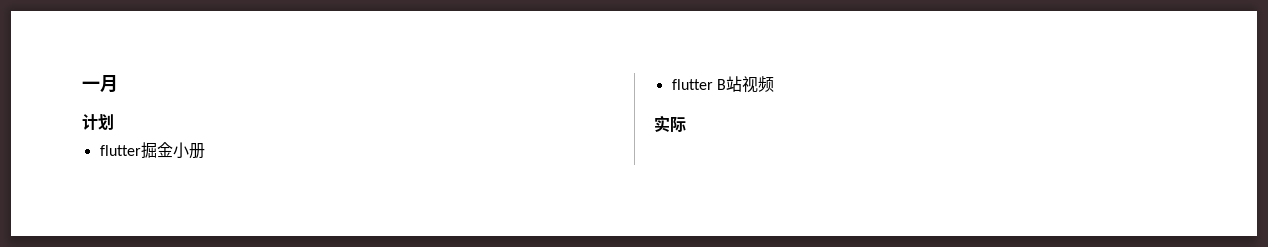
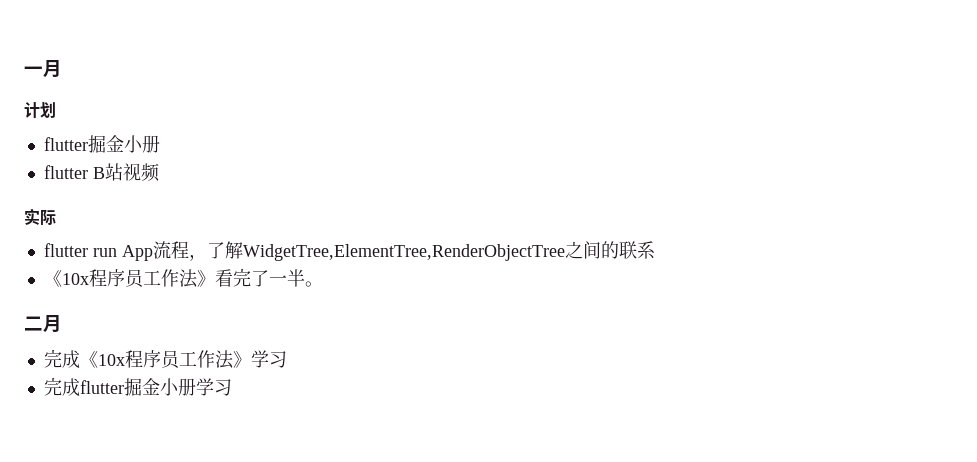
(686, 124) none -> [43,241,655,261] [43,268,323,288] [24,315,62,333] [43,349,287,369] [43,377,232,396] // flutter run App流程，了解WidgetTree,ElementTree,RenderObjectTree之间的联系 // 《10x程序员工作法》看完了一半。 // 二月 // 完成《10x程序员工作法》学习 // 完成flutter掘金小册学习

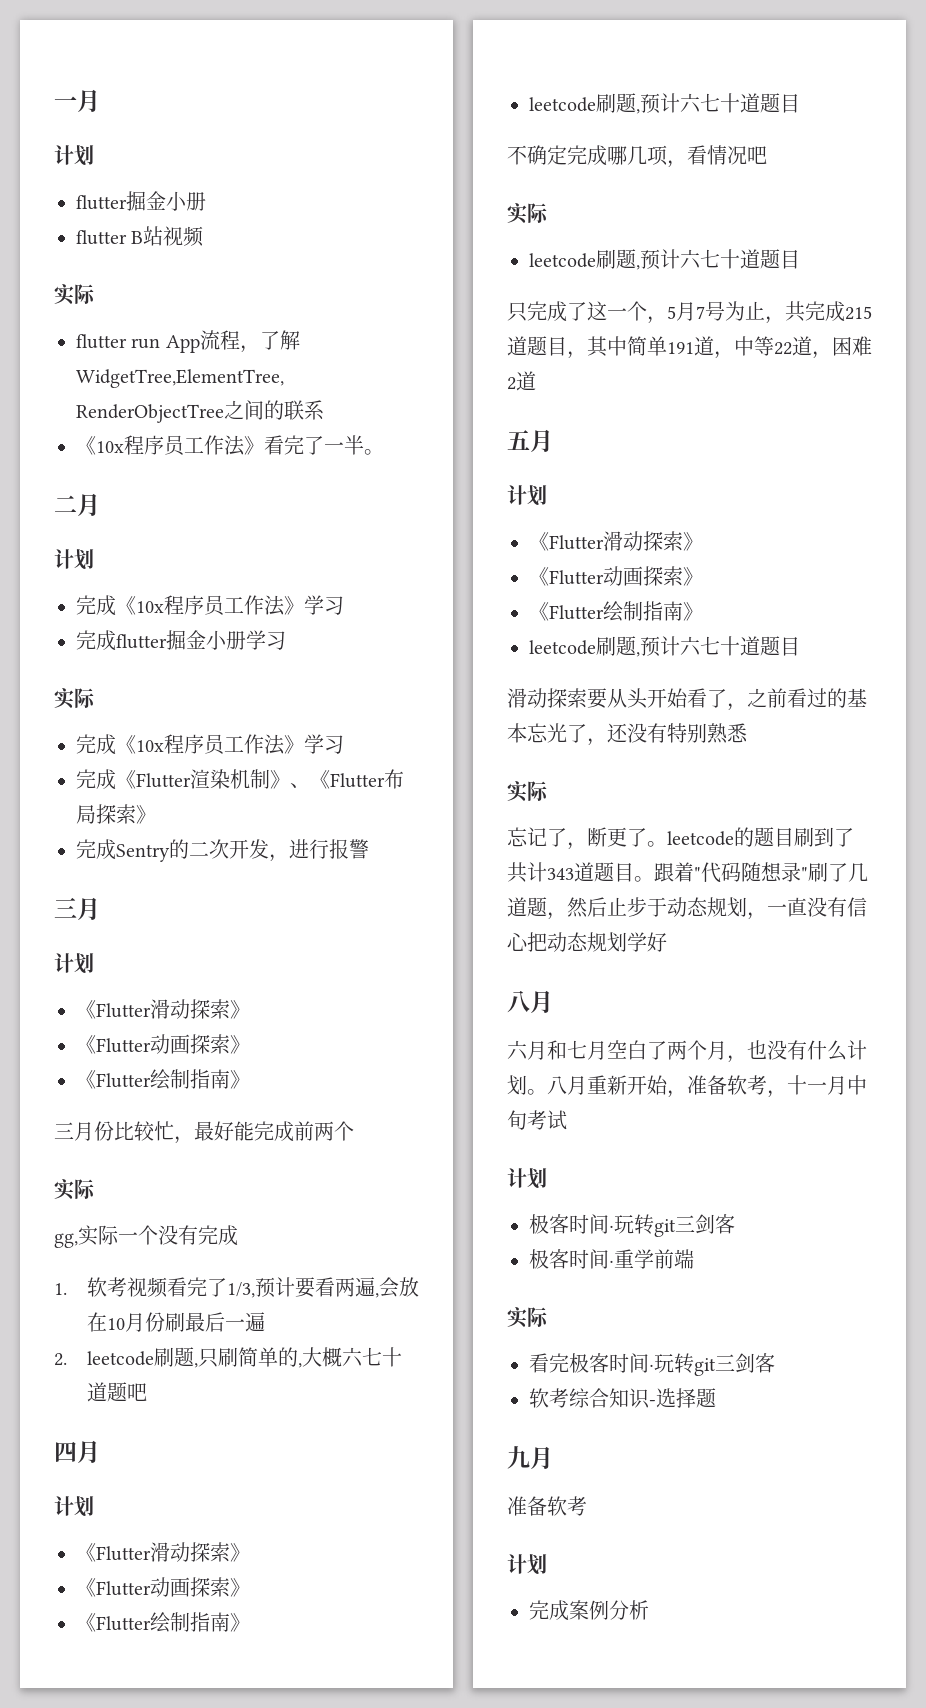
(62, 324) none -> [54,549,94,570] // 计划
(232, 387) none -> [54,688,96,709] [76,734,344,755] [76,769,404,790] [76,804,156,824] [76,839,369,862] [54,897,100,921] [54,953,94,974] [76,999,250,1019] [76,1034,250,1054] [76,1069,250,1090] [54,1121,354,1144] [54,1179,96,1200] [54,1225,238,1248] [54,1277,419,1298] [86,1312,265,1332] [54,1347,402,1368] [86,1382,147,1402] [54,1440,100,1464] [54,1496,94,1517] [76,1542,250,1562] [76,1577,250,1597] [76,1612,250,1633] [529,93,800,114] [507,145,767,168] [507,203,549,224] [529,249,800,270] [507,301,872,324] [507,336,872,359] [507,371,536,391] [507,429,553,453] [507,485,547,506] [529,531,703,551] [529,566,703,586] [529,601,703,622] [529,636,800,657] [507,688,867,711] [507,723,748,746] [507,781,549,802] [507,827,854,850] [507,862,868,883] [507,897,867,920] [507,932,667,952] [507,990,553,1014] [507,1040,867,1063] [507,1075,867,1098] [507,1110,567,1130] [507,1168,547,1189] [529,1214,735,1237] [529,1249,694,1269] [507,1307,549,1328] [529,1353,775,1376] [529,1388,716,1409] [507,1446,553,1470] [507,1496,587,1516] [507,1554,547,1575] [529,1600,649,1621] // 实际 // 完成《10x程序员工作法》学习 // 完成《Flutter渲染机制》、《Flutter布局探索》 // 完成Sentry的二次开发，进行报警 // 三月 // 计划 // 《Flutter滑动探索》 // 《Flutter动画探索》 // 《Flutter绘制指南》 // 三月份比较忙，最好能完成前两个 // 实际 // gg,实际一个没有完成 // 1.软考视频看完了1/3,预计要看两遍,会放在10月份刷最后一遍 // 2. leetcode刷题,只刷简单的,大概六七十道题吧 // 四月 // 计划 // 《Flutter滑动探索》 // 《Flutter动画探索》 // 《Flutter绘制指南》 // leetcode刷题,预计六七十道题目 // 不确定完成哪几项，看情况吧 // 实际 // leetcode刷题,预计六七十道题目 // 只完成了这一个，5月7号为止，共完成215道题目，其中简单191道，中等22道，困难2道 // 五月 // 计划 // 《Flutter滑动探索》 // 《Flutter动画探索》 // 《Flutter绘制指南》 // leetcode刷题,预计六七十道题目 // 滑动探索要从头开始看了，之前看过的基本忘光了，还没有特别熟悉 // 实际 // 忘记了，断更了。leetcode的题目刷到了共计343道题目。跟着"代码随想录"刷了几道题，然后止步于动态规划，一直没有信心把动态规划学好 // 八月 // 六月和七月空白了两个月，也没有什么计划。八月重新开始，准备软考，十一月中旬考试 // 计划 // 极客时间·玩转git三剑客 // 极客时间·重学前端 // 实际 // 看完极客时间·玩转git三剑客 // 软考综合知识-选择题 // 九月 // 准备软考 // 计划 // 完成案例分析

